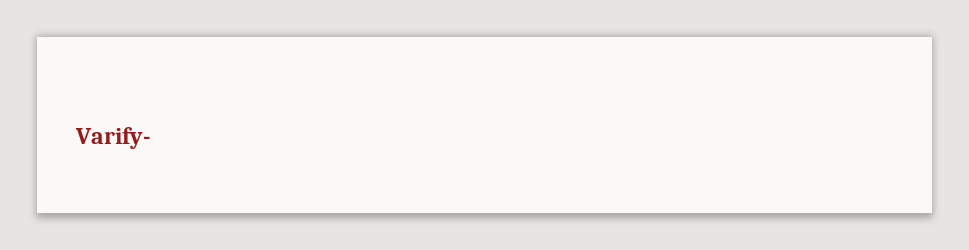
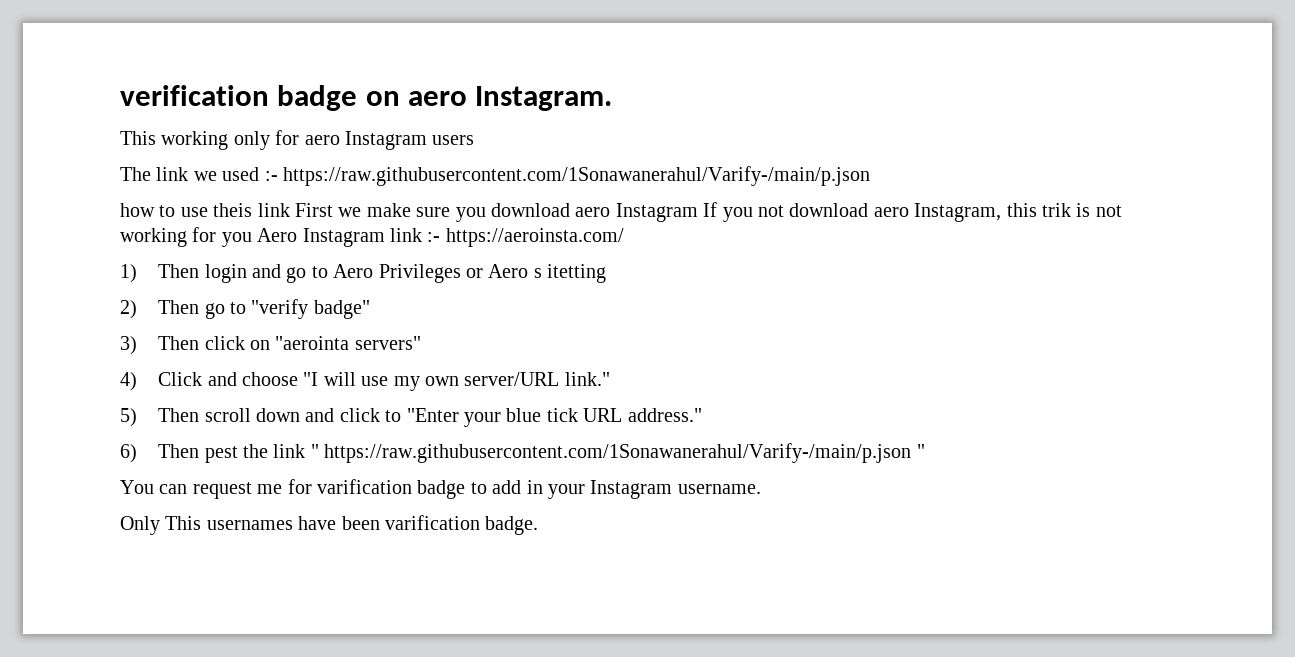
[75,127,150,149] Varify- -> [120,85,613,111] [120,130,475,150] [120,166,870,186] [120,202,1122,222] [120,227,624,247] [120,264,607,283] [120,299,370,319] [120,336,421,355] [120,372,610,391] [120,408,702,427] [120,443,925,463] [120,479,761,499] [120,515,539,535] verification badge on aero Instagram. // This working only for aero Instagram users // The link we used :- https://raw.githubusercontent.com/1Sonawanerahul/Varify-/main/p.json // how to use theis link First we make sure you download aero Instagram If you not download aero Instagram, this trik is not working for you Aero Instagram link :- https://aeroinsta.com/ // 1) Then login and go to Aero Privileges or Aero s itetting // 2) Then go to "verify badge" // 3) Then click on "aerointa servers" // 4) Click and choose "I will use my own server/URL link." // 5) Then scroll down and click to "Enter your blue tick URL address." // 6) Then pest the link " https://raw.githubusercontent.com/1Sonawanerahul/Varify-/main/p.json " // You can request me for varification badge to add in your Instagram username. // Only This usernames have been varification badge.

